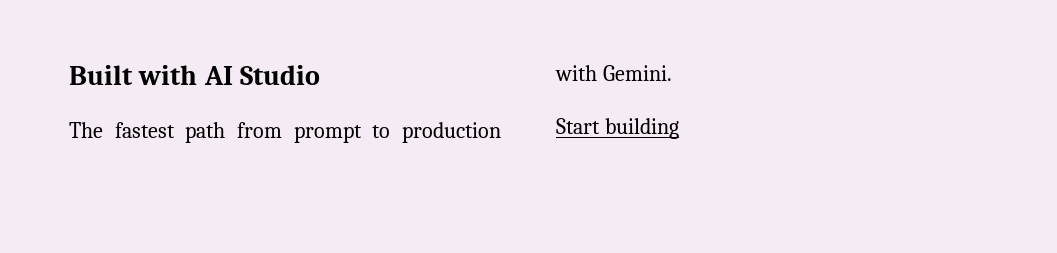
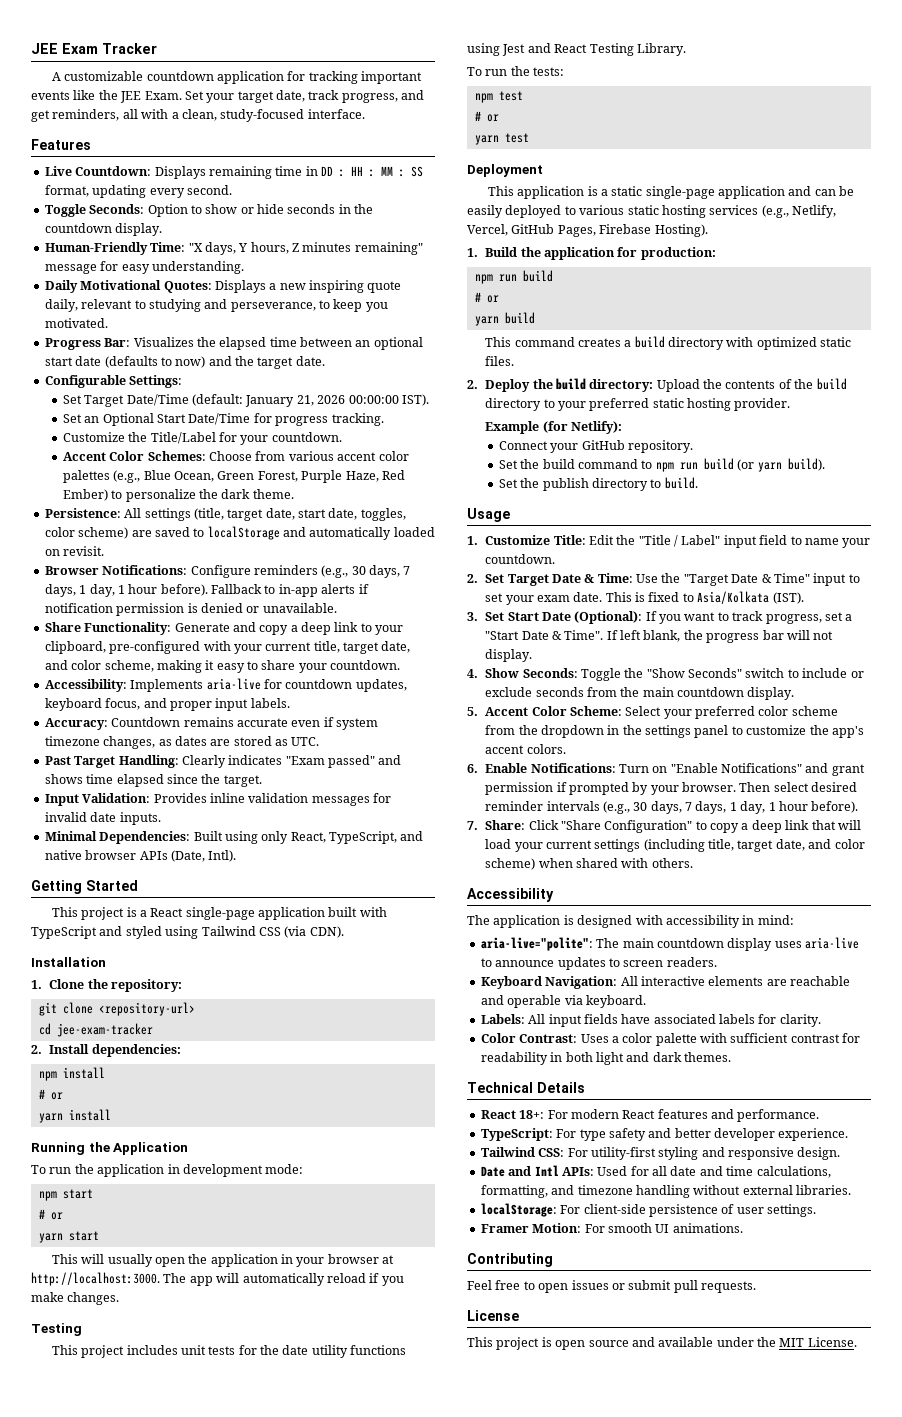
[69,65,321,85] [69,122,501,143] [555,65,672,81] [556,118,679,139] Built with AI Studio // The fastest path from prompt to production with Gemini. // Start building -> [31,43,157,54] [51,71,423,84] [31,90,425,103] [31,109,365,122] [31,139,91,150] [44,166,423,179] [44,185,232,198] [44,204,374,217] [44,223,163,236] [44,242,423,255] [44,261,244,274] [44,280,402,293] [44,299,388,312] [44,318,108,328] [44,337,423,350] [44,356,325,369] [44,375,183,388] [62,394,429,407] [62,413,384,426] [62,432,342,445] [62,451,409,461] [62,470,405,483] [62,489,294,502] [44,508,406,521] [44,526,435,540] [44,546,105,556] [44,565,411,578] [44,584,369,597] [44,603,337,616] [44,622,404,635] [44,641,411,654] [44,660,401,673] [44,678,407,692] [44,698,290,711] [44,717,378,730] [44,736,320,749] [44,755,402,768] [44,774,262,787] [44,793,391,806] [44,812,161,825] [44,831,424,844] [44,850,237,862] [31,880,138,894] [51,907,387,920] [31,926,344,939] [31,957,106,967] [31,979,182,992] [38,1002,195,1016] [38,1023,153,1037] [31,1044,181,1057] [38,1067,105,1081] [38,1089,63,1100] [38,1109,111,1123] [31,1142,189,1155] [31,1164,304,1177] [38,1189,93,1201] [38,1209,63,1220] [38,1231,99,1243] [51,1254,395,1267] [31,1272,404,1286] [31,1292,120,1305] [31,1323,82,1336] [51,1345,407,1358] [467,43,686,56] [467,66,565,76] [474,91,523,103] [474,111,499,122] [474,133,529,145] [467,164,543,177] [487,186,855,199] [467,205,836,218] [467,224,708,237] [467,247,716,260] [474,270,553,284] [474,292,499,303] [474,312,535,326] [485,336,852,350] [485,356,515,366] [467,378,847,392] [485,398,791,411] [485,421,622,434] [498,440,694,453] [498,458,825,472] [498,477,698,491] [467,508,510,522] [467,535,871,548] [485,554,556,564] [467,573,860,586] [485,591,804,605] [467,611,853,624] [485,630,834,643] [485,649,533,662] [467,668,864,681] [485,687,795,700] [467,706,838,719] [485,725,864,738] [485,744,566,754] [467,763,865,776] [485,782,858,795] [485,801,859,814] [467,820,861,833] [485,839,865,852] [485,858,693,870] [467,888,554,902] [467,915,794,928] [480,937,859,951] [480,957,717,970] [480,976,850,989] [480,995,646,1008] [480,1014,821,1027] [480,1033,861,1046] [480,1052,731,1065] [467,1082,585,1093] [480,1109,820,1122] [480,1128,849,1141] [480,1147,841,1160] [480,1165,831,1178] [480,1185,851,1198] [480,1203,816,1217] [480,1223,743,1233] [467,1253,553,1267] [467,1280,756,1293] [467,1310,519,1321] [467,1337,857,1350] JEE Exam Tracker // A customizable countdown application for tracking important events like the JEE Exam. Set your target date, track progress, and get reminders, all with a clean, study-focused interface. // Features // Live Countdown: Displays remaining time in DD : HH : MM : SS format, updating every second. // Toggle Seconds: Option to show or hide seconds in the countdown display. // Human-Friendly Time: "X days, Y hours, Z minutes remaining" message for easy understanding. // Daily Motivational Quotes: Displays a new inspiring quote daily, relevant to studying and perseverance, to keep you motivated. // Progress Bar: Visualizes the elapsed time between an optional start date (defaults to now) and the target date. // Configurable Settings: // Set Target Date/Time (default: January 21, 2026 00:00:00 IST). // Set an Optional Start Date/Time for progress tracking. // Customize the Title/Label for your countdown. // Accent Color Schemes: Choose from various accent color palettes (e.g., Blue Ocean, Green Forest, Purple Haze, Red Ember) to personalize the dark theme. // Persistence: All settings (title, target date, start date, toggles, color scheme) are saved to localStorage and automatically loaded on revisit. // Browser Notifications: Configure reminders (e.g., 30 days, 7 days, 1 day, 1 hour before). Fallback to in-app alerts if notification permission is denied or unavailable. // Share Functionality: Generate and copy a deep link to your clipboard, pre-configured with your current title, target date, and color scheme, making it easy to share your countdown. // Accessibility: Implements aria-live for countdown updates, keyboard focus, and proper input labels. // Accuracy: Countdown remains accurate even if system timezone changes, as dates are stored as UTC. // Past Target Handling: Clearly indicates "Exam passed" and shows time elapsed since the target. // Input Validation: Provides inline validation messages for invalid date inputs. // Minimal Dependencies: Built using only React, TypeScript, and native browser APIs (Date, Intl). // Getting Started // This project is a React single-page application built with TypeScript and styled using Tailwind CSS (via CDN). // Installation // 1. Clone the repository: // git clone <repository-url> // cd jee-exam-tracker // 2. Install dependencies: // npm install // # or // yarn install // Running the Application // To run the application in development mode: // npm start // # or // yarn start // This will usually open the application in your browser at http://localhost:3000. The app will automatically reload if you make changes. // Testing // This project includes unit tests for the date utility functions using Jest and React Testing Library. // To run the tests: // npm test // # or // yarn test // Deployment // This application is a static single-page application and can be easily deployed to various static hosting services (e.g., Netlify, Vercel, GitHub Pages, Firebase Hosting). // 1. Build the application for production: // npm run build // # or // yarn build // This command creates a build directory with optimized static files. // 2. Deploy the build directory: Upload the contents of the build directory to your preferred static hosting provider. // Example (for Netlify): // Connect your GitHub repository. // Set the build command to npm run build (or yarn build). // Set the publish directory to build. // Usage // 1. Customize Title: Edit the "Title / Label" input field to name your countdown. // 2. Set Target Date & Time: Use the "Target Date & Time" input to set your exam date. This is fixed to Asia/Kolkata (IST). // 3. Set Start Date (Optional): If you want to track progress, set a "Start Date & Time". If left blank, the progress bar will not display. // 4. Show Seconds: Toggle the "Show Seconds" switch to include or exclude seconds from the main countdown display. // 5. Accent Color Scheme: Select your preferred color scheme from the dropdown in the settings panel to customize the app's accent colors. // 6. Enable Notifications: Turn on "Enable Notifications" and grant permission if prompted by your browser. Then select desired reminder intervals (e.g., 30 days, 7 days, 1 day, 1 hour before). // 7. Share: Click "Share Configuration" to copy a deep link that will load your current settings (including title, target date, and color scheme) when shared with others. // Accessibility // The application is designed with accessibility in mind: // aria-live="polite": The main countdown display uses aria-live to announce updates to screen readers. // Keyboard Navigation: All interactive elements are reachable and operable via keyboard. // Labels: All input fields have associated labels for clarity. // Color Contrast: Uses a color palette with sufficient contrast for readability in both light and dark themes. // Technical Details // React 18+: For modern React features and performance. // TypeScript: For type safety and better developer experience. // Tailwind CSS: For utility-first styling and responsive design. // Date and Intl APIs: Used for all date and time calculations, formatting, and timezone handling without external libraries. // localStorage: For client-side persistence of user settings. // Framer Motion: For smooth UI animations. // Contributing // Feel free to open issues or submit pull requests. // License // This project is open source and available under the MIT License.

